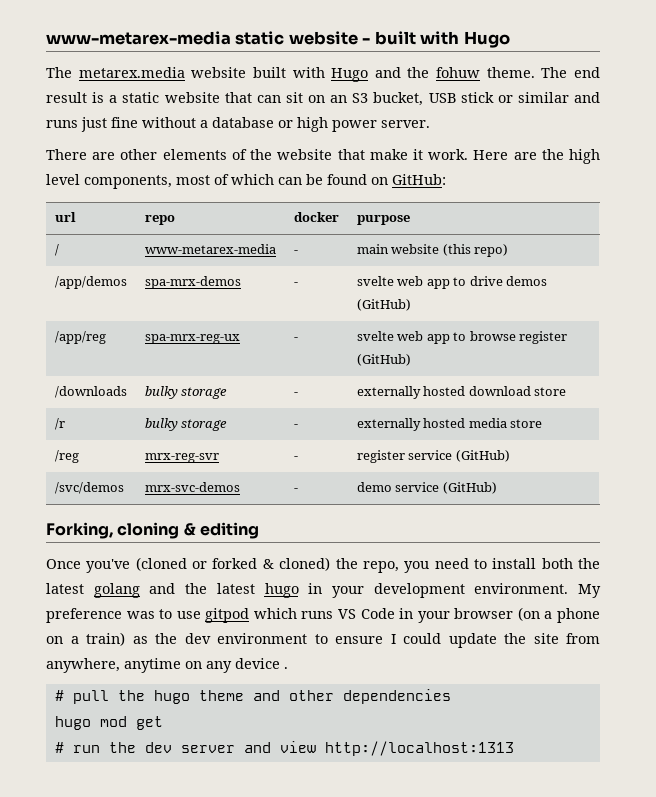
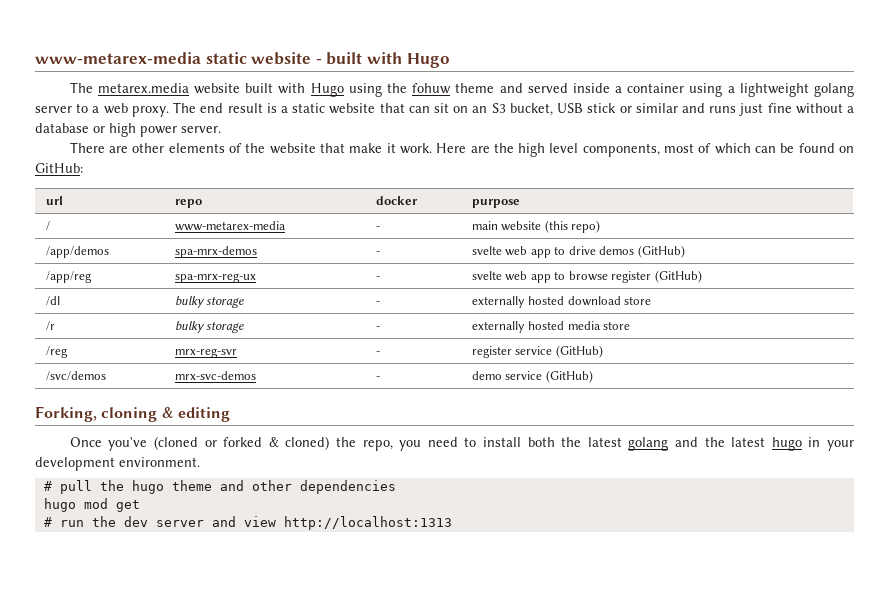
[374,67,401,78] and -> [348,83,382,97] using
[486,67,535,78] theme. -> [455,83,855,97] [35,103,169,117] theme and served inside a container using a lightweight golang server to a web proxy.
[54,386,127,398] /downloads -> [45,296,60,306] /dl
[578,584,601,598] [46,607,600,623] [46,632,600,648] [46,658,288,673] My preference was to use gitpod which runs VS Code in your browser (on a phone on a train) as the dev environment to ensure I could update the site from anywhere, anytime on any device . -> (200, 462) none

